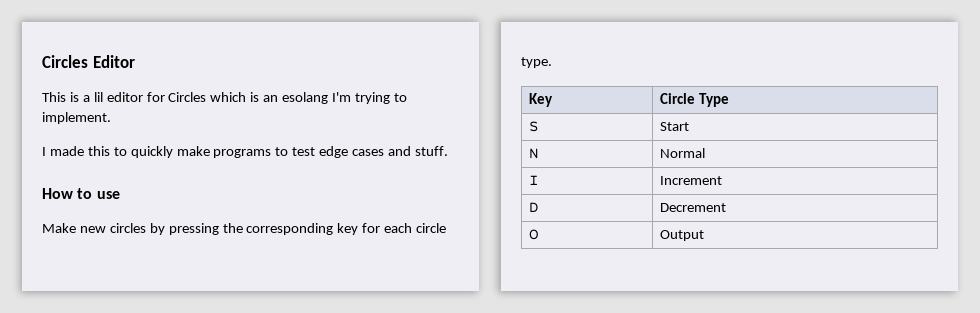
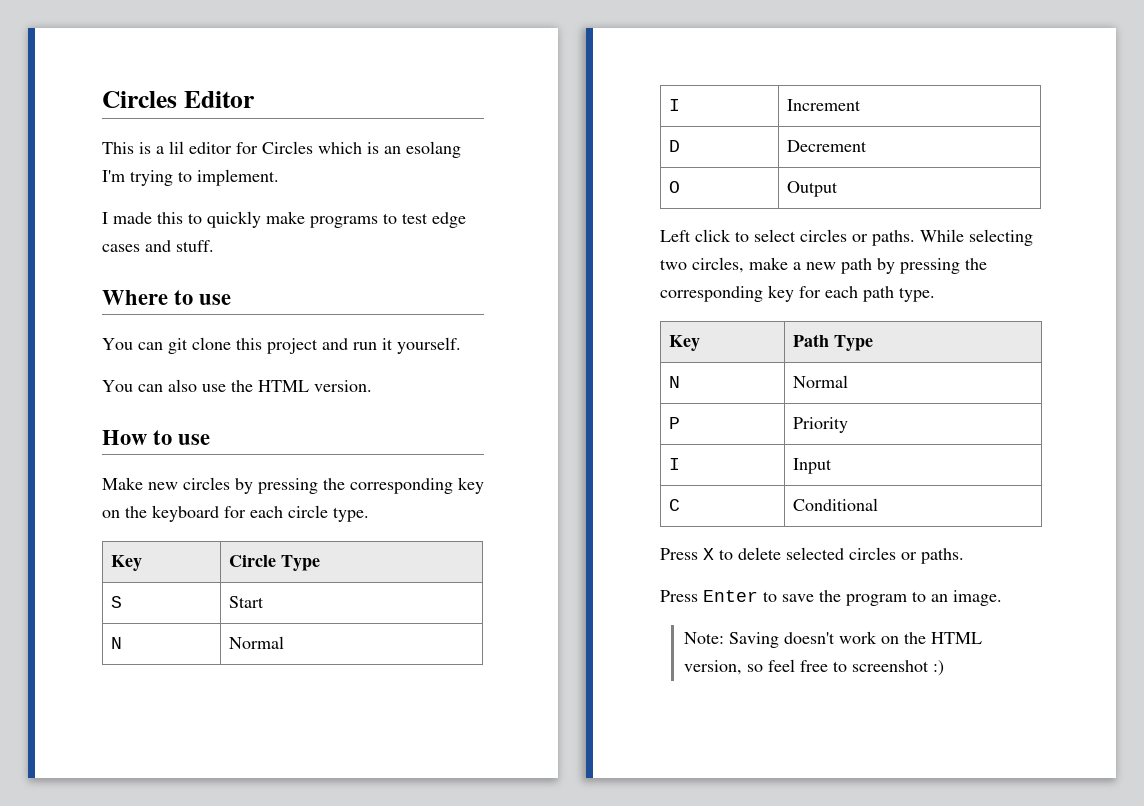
(448, 151) none -> [102,290,232,305] [102,337,461,354] [102,379,372,392] // Where to use // You can git clone this project and run it yourself. // You can also use the HTML version.
(359, 229) none -> [102,505,219,522] on the keyboard
(705, 235) none -> [660,229,1033,246] [660,257,987,274] [660,285,935,302] [669,335,701,351] [793,334,874,351] [669,376,681,388] [793,375,849,388] [669,417,681,429] [793,417,849,433] [669,458,681,470] [793,458,833,474] [669,499,681,511] [793,498,879,511] [660,547,964,564] [660,590,1002,606] [684,631,983,648] [684,659,945,676] // Left click to select circles or paths. While selecting two circles, make a new path by pressing the corresponding key for each path type. // Key | Path Type // N | Normal // P | Priority // I | Input // C | Conditional // Press X to delete selected circles or paths. // Press Enter to save the program to an image. // Note: Saving doesn't work on the HTML version, so feel free to screenshot :)

